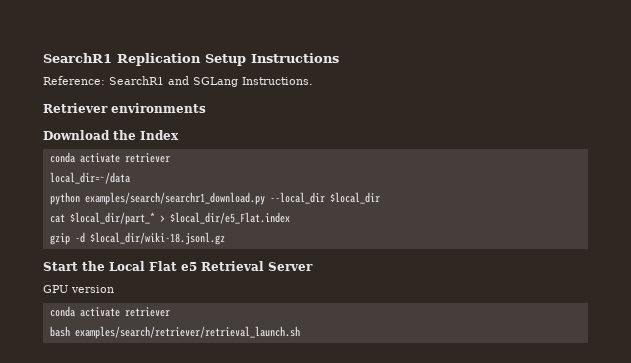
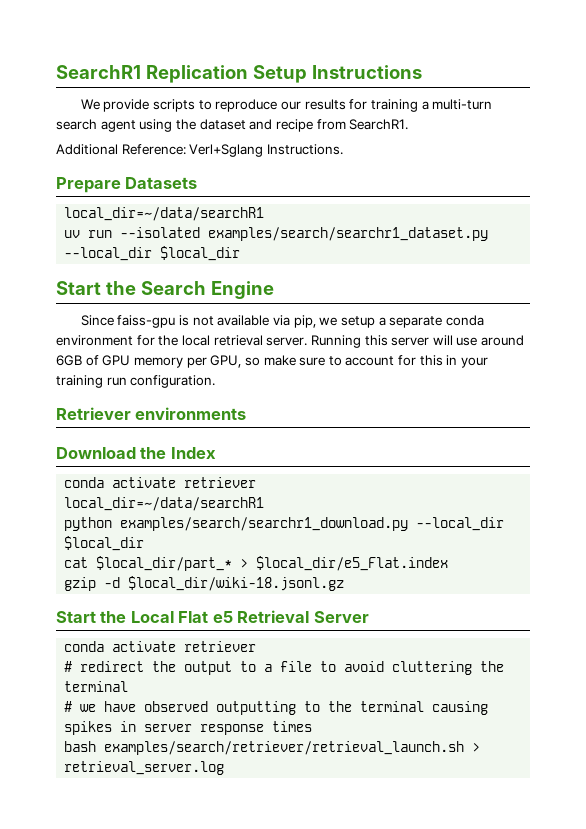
[43,76,313,87] Reference: SearchR1 and SGLang Instructions. -> [80,99,493,112] [56,119,409,132] [56,144,343,157] [56,177,198,193] [64,207,265,221] [64,227,489,241] [64,246,241,261] [56,281,274,299] [80,315,484,328] [56,335,525,348] [56,355,489,368] [56,375,216,388] We provide scripts to reproduce our results for training a multi-turn search agent using the dataset and recipe from SearchR1. // Additional Reference: Verl+Sglang Instructions. // Prepare Datasets // local_dir=~/data/searchR1 // uv run --isolated examples/search/searchr1_dataset.py --local_dir $local_dir // Start the Search Engine // Since faiss-gpu is not available via pip, we setup a separate conda environment for the local retrieval server. Running this server will use around 6GB of GPU memory per GPU, so make sure to account for this in your training run configuration.
[49,172,130,184] local_dir=~/data -> [64,497,265,511] local_dir=~/data/searchR1
[43,285,114,293] [49,306,170,317] // GPU version // conda activate retriever -> [64,641,257,652] [64,661,505,675] [64,681,129,692] [64,701,489,715] [64,721,313,735] // conda activate retriever // # redirect the output to a file to avoid cluttering the terminal // # we have observed outputting to the terminal causing spikes in server response times
(300, 332) none -> [472,743,481,752] [64,761,225,775] > retrieval_server.log

